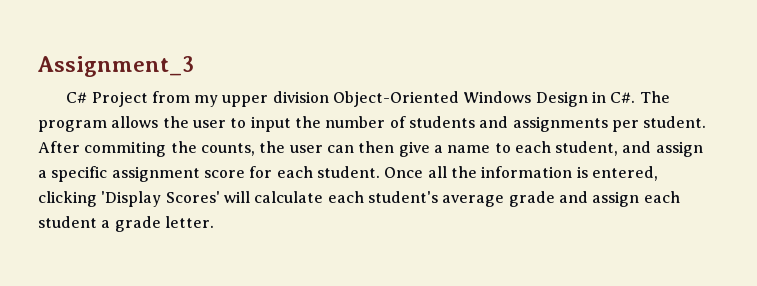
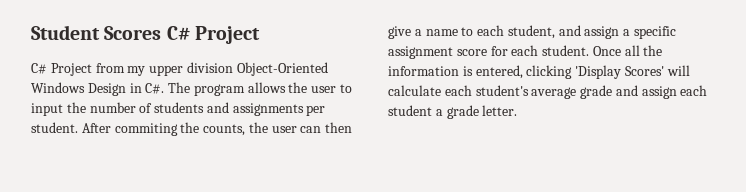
[37,56,194,77] Assignment_3 -> [31,25,260,44] Student Scores C# Project

